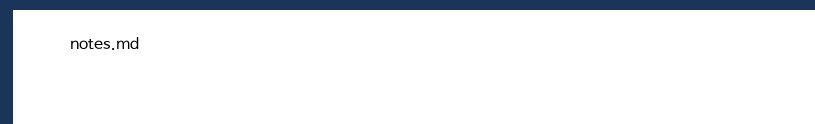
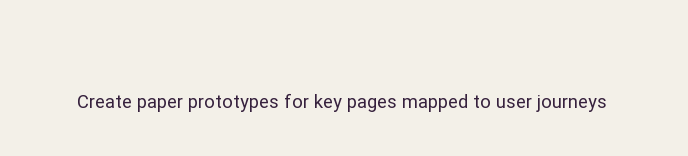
[70,37,139,50] notes.md -> [77,93,607,112] Create paper prototypes for key pages mapped to user journeys

